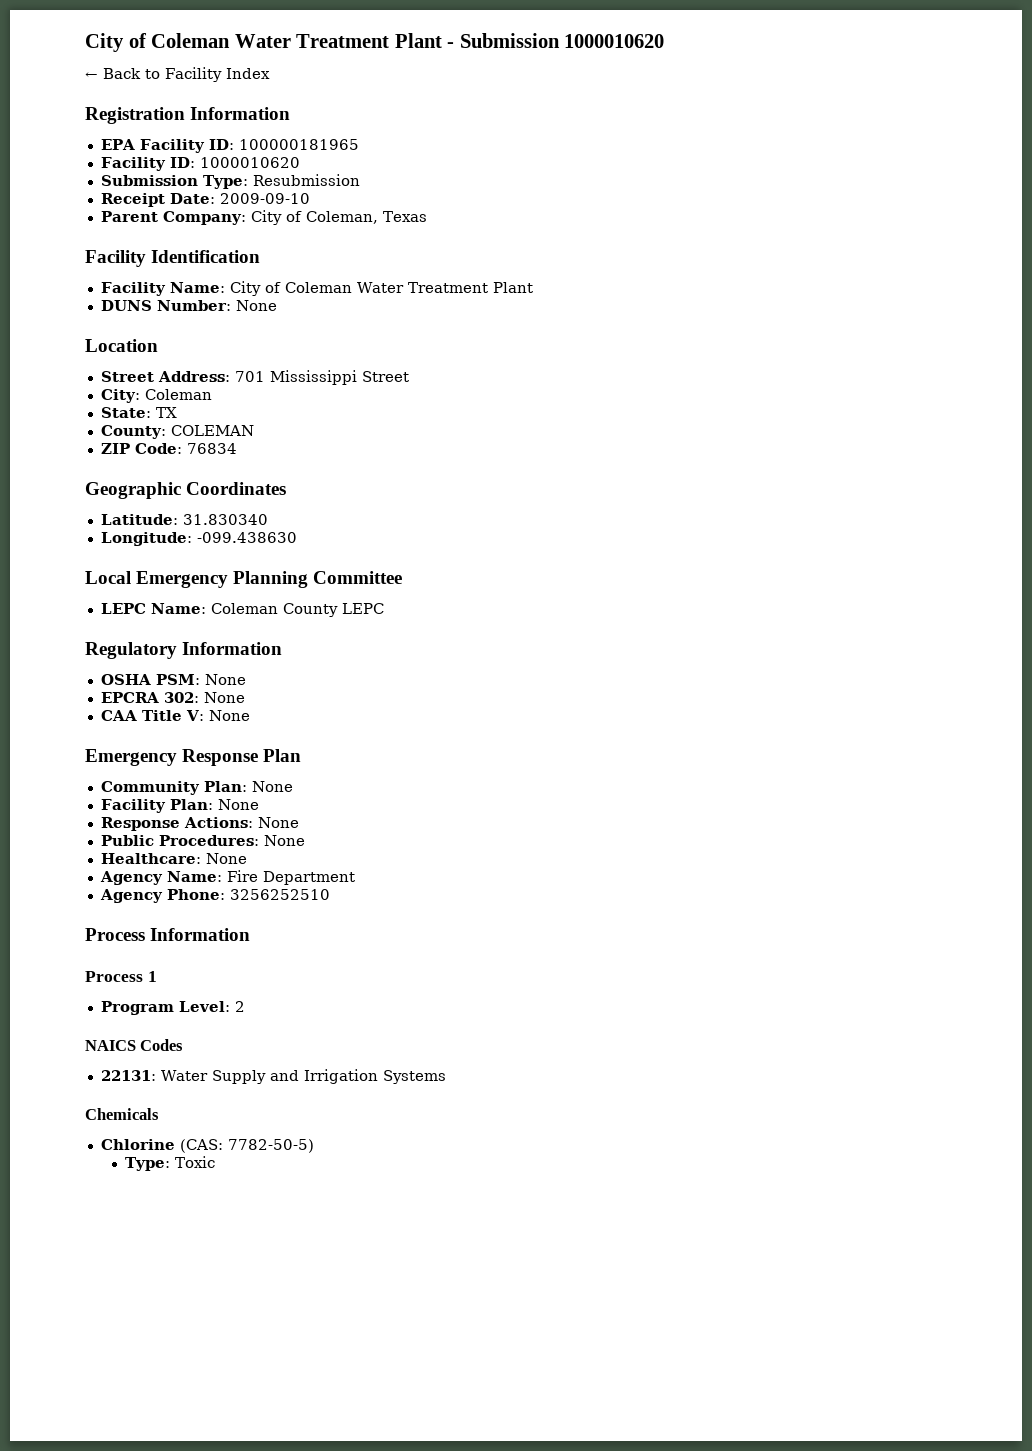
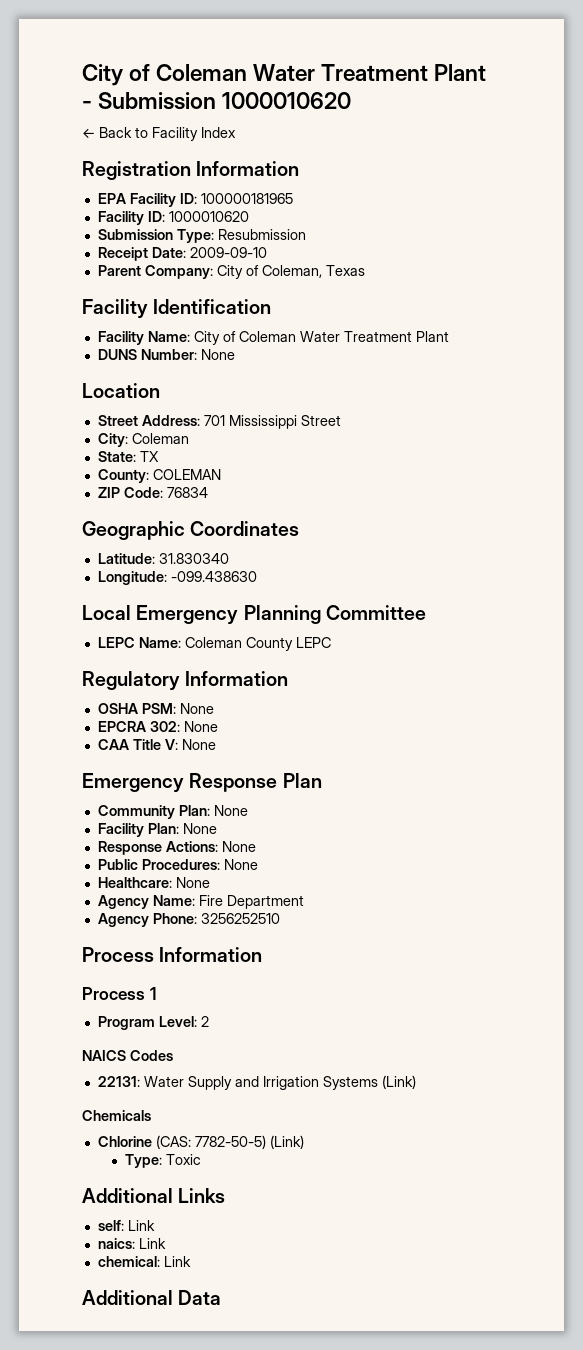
(446, 1077) none -> [381,1075,416,1089] (Link)
(314, 1146) none -> [269,1135,304,1149] (Link)
(216, 1162) none -> [82,1188,226,1203] [97,1220,155,1231] [97,1238,166,1249] [97,1256,191,1267] [82,1290,222,1305] // Additional Links // self: Link // naics: Link // chemical: Link // Additional Data

